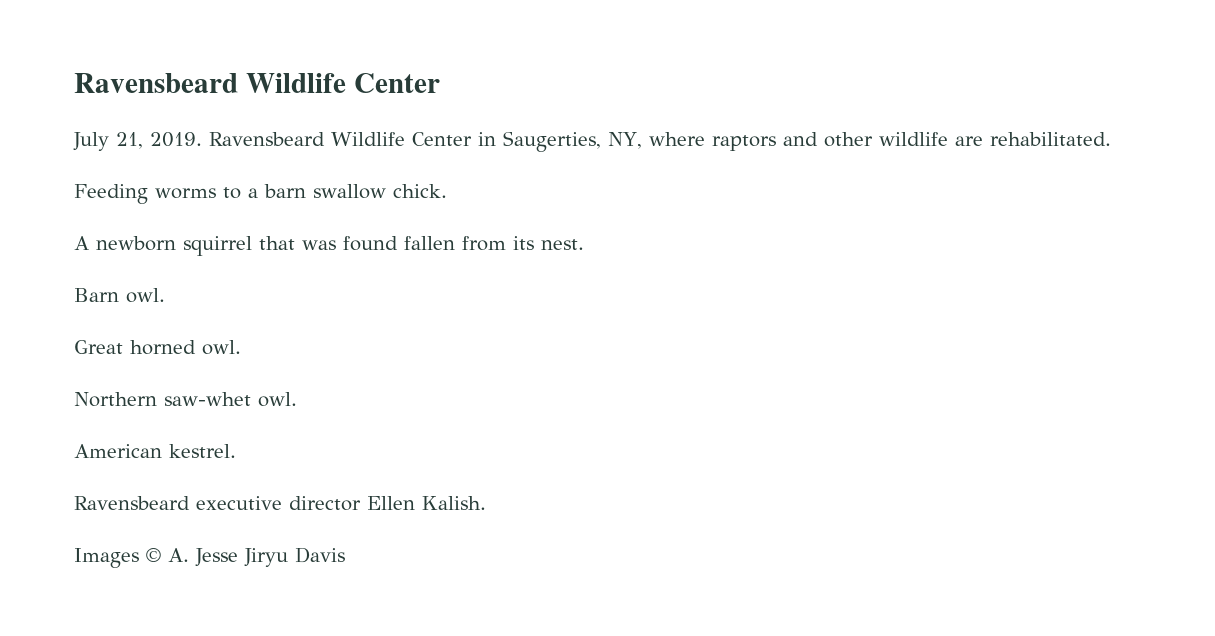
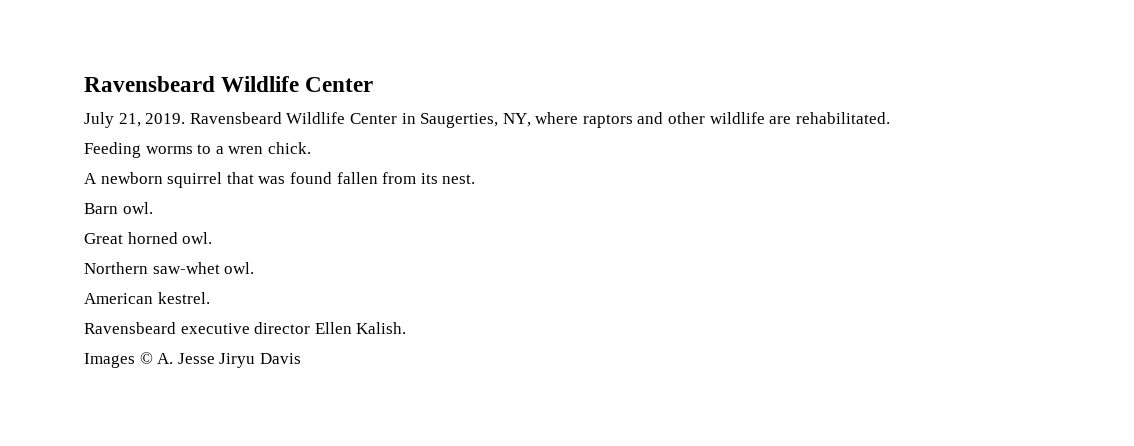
[264,184,386,199] barn swallow -> [228,146,264,154] wren

